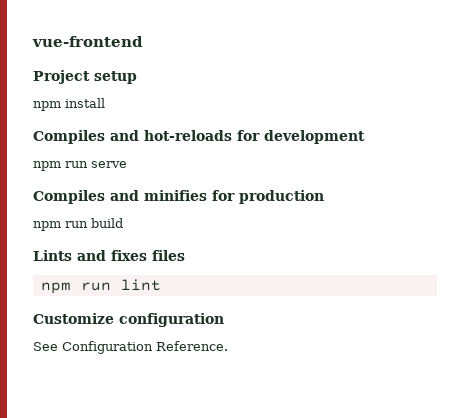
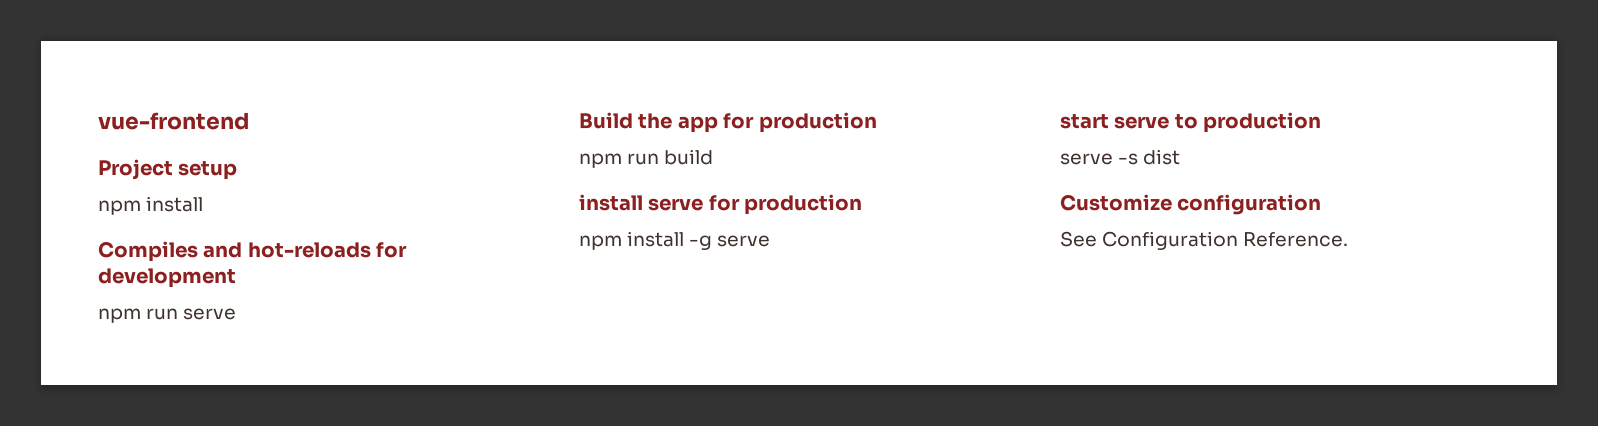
[33,190,207,204] Compiles and minifies -> [579,112,718,133] Build the app
[33,250,185,261] [40,279,161,294] Lints and fixes files // npm run lint -> [579,194,863,215] [579,231,771,250] [1060,112,1322,133] [1060,149,1181,165] install serve for production // npm install -g serve // start serve to production // serve -s dist

